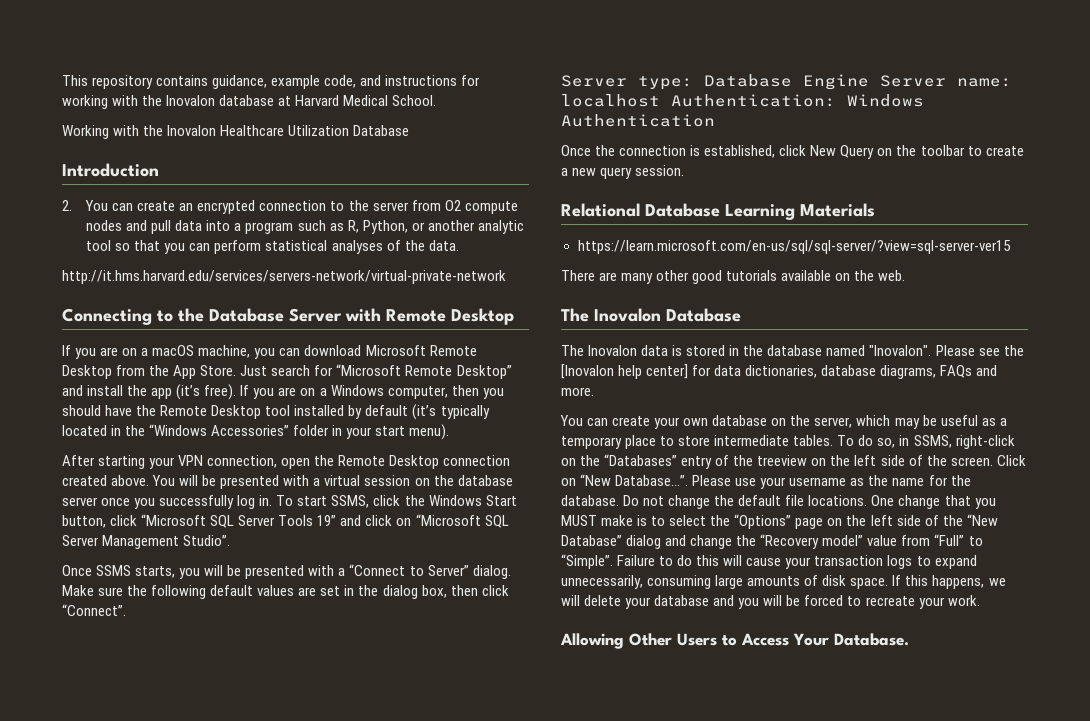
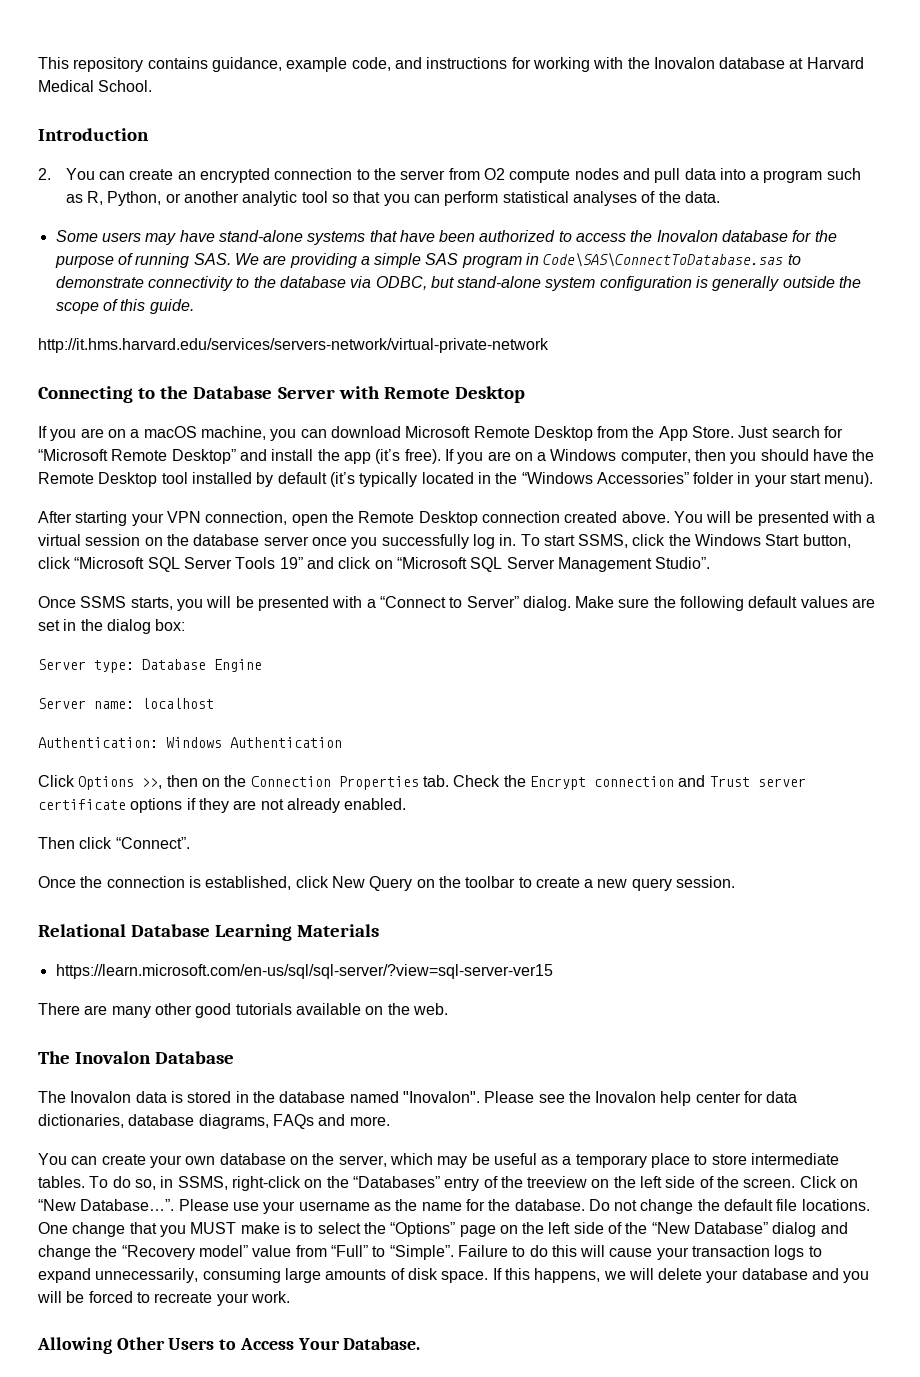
[62,125,410,139] // Working with the Inovalon Healthcare Utilization Database -> (153, 86) none
(459, 245) none -> [55,230,837,245] [54,252,801,268] [55,276,862,291] [55,299,194,314] // Some users may have stand-alone systems that have been authorized to access the Inovalon database for the purpose of running SAS. We are providing a simple SAS program in Code\SAS\ConnectToDatabase.sas to demonstrate connectivity to the database via ODBC, but stand-alone system configuration is generally outside the scope of this guide.
[421,585,509,598] [62,604,126,616] box, then click “Connect”. -> [155,619,186,631] box:
(869, 82) none -> (262, 665) //
(660, 100) none -> (214, 703) //
(715, 120) none -> [38,775,806,790] [38,798,407,813] [38,837,190,849] // Click Options >>, then on the Connection Properties tab. Check the Encrypt connection and Trust server certificate options if they are not already enabled. // Then click “Connect”.
[561,364,689,379] [Inovalon help center] -> [595,1091,741,1106] Inovalon help center

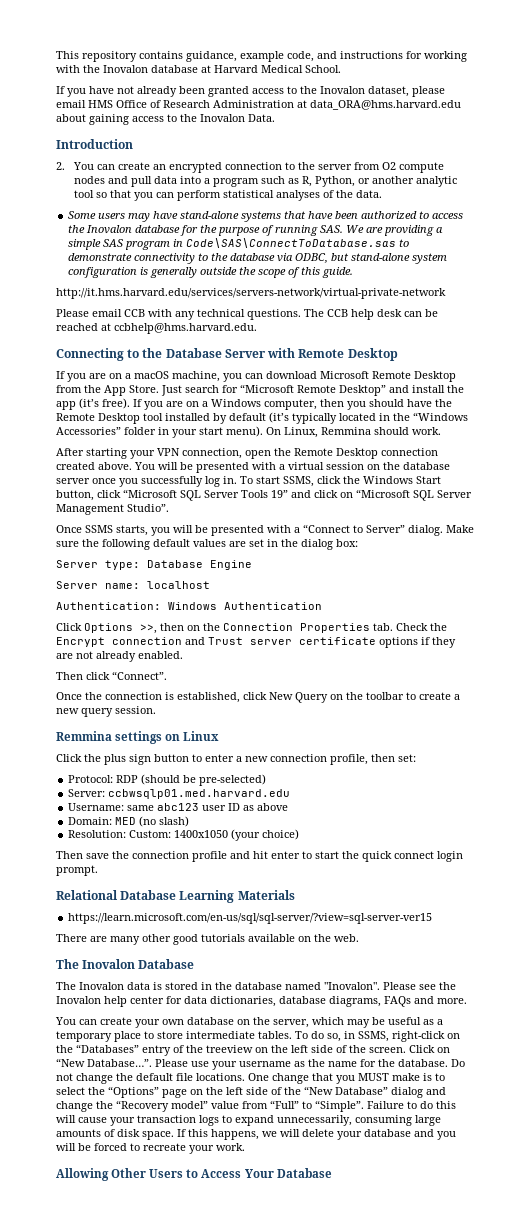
(153, 86) none -> [56,86,445,97] [56,100,461,110] [56,114,275,125] // If you have not already been granted access to the Inovalon dataset, please email HMS Office of Research Administration at data_ORA@hms.harvard.edu about gaining access to the Inovalon Data.
(549, 345) none -> [56,309,438,320] [56,323,257,334] // Please email CCB with any technical questions. The CCB help desk can be reached at ccbhelp@hms.harvard.edu.
(874, 479) none -> [266,427,441,438] On Linux, Remmina should work.
(736, 882) none -> [56,731,220,744] [56,754,416,765] [68,774,267,786] [68,789,291,799] [68,803,289,811] [68,816,190,827] [68,829,300,841] [56,851,463,862] [56,865,98,876] // Remmina settings on Linux // Click the plus sign button to enter a new connection profile, then set: // Protocol: RDP (should be pre-selected) // Server: ccbwsqlp01.med.harvard.edu // Username: same abc123 user ID as above // Domain: MED (no slash) // Resolution: Custom: 1400x1050 (your choice) // Then save the connection profile and hit enter to start the quick connect login prompt.
[343,1337,421,1350] Database. -> [276,1168,332,1178] Database

